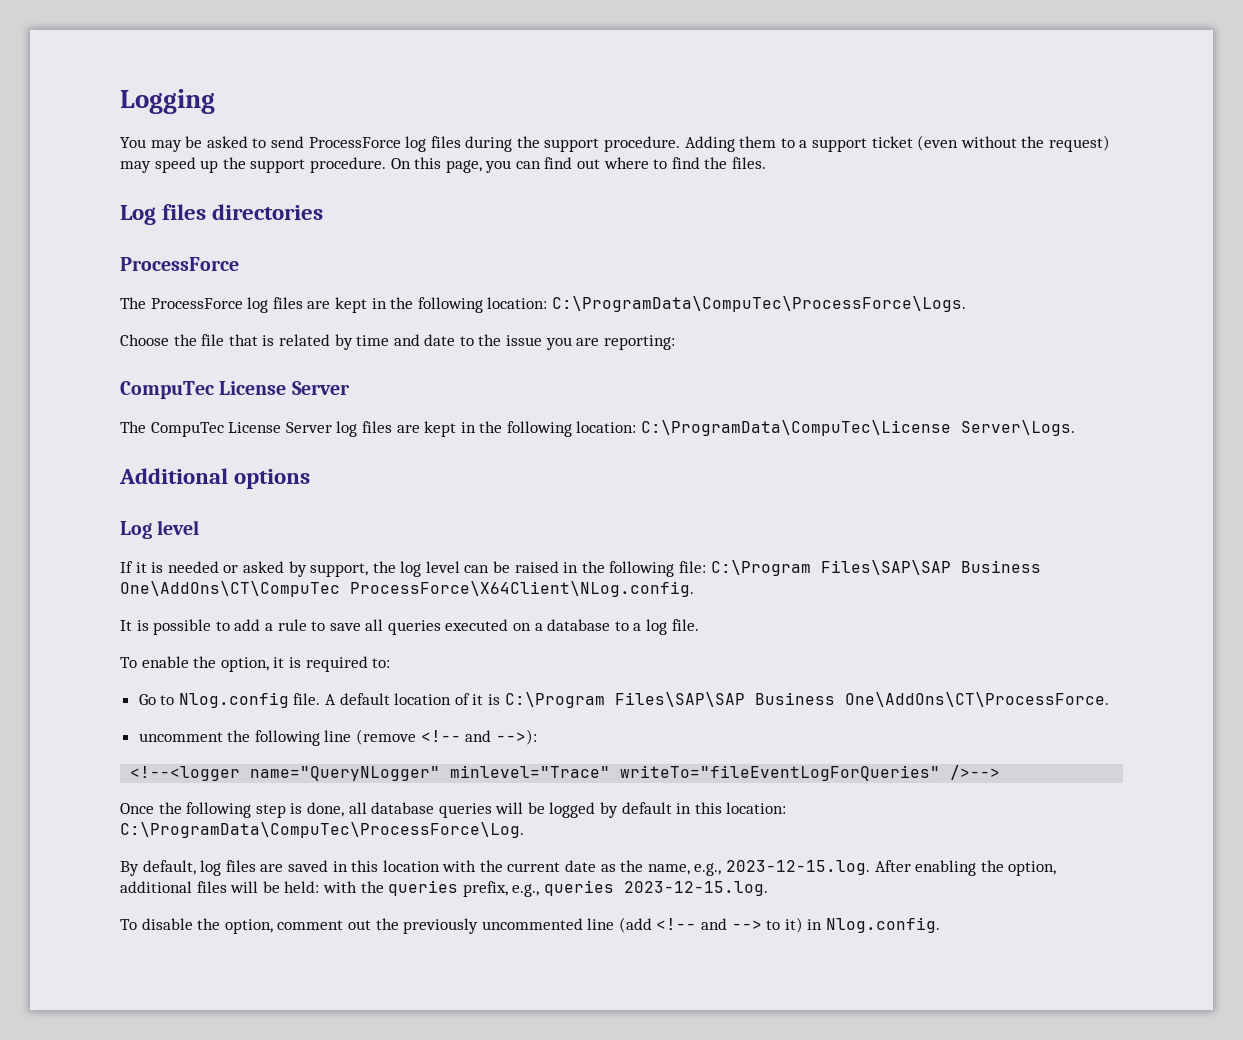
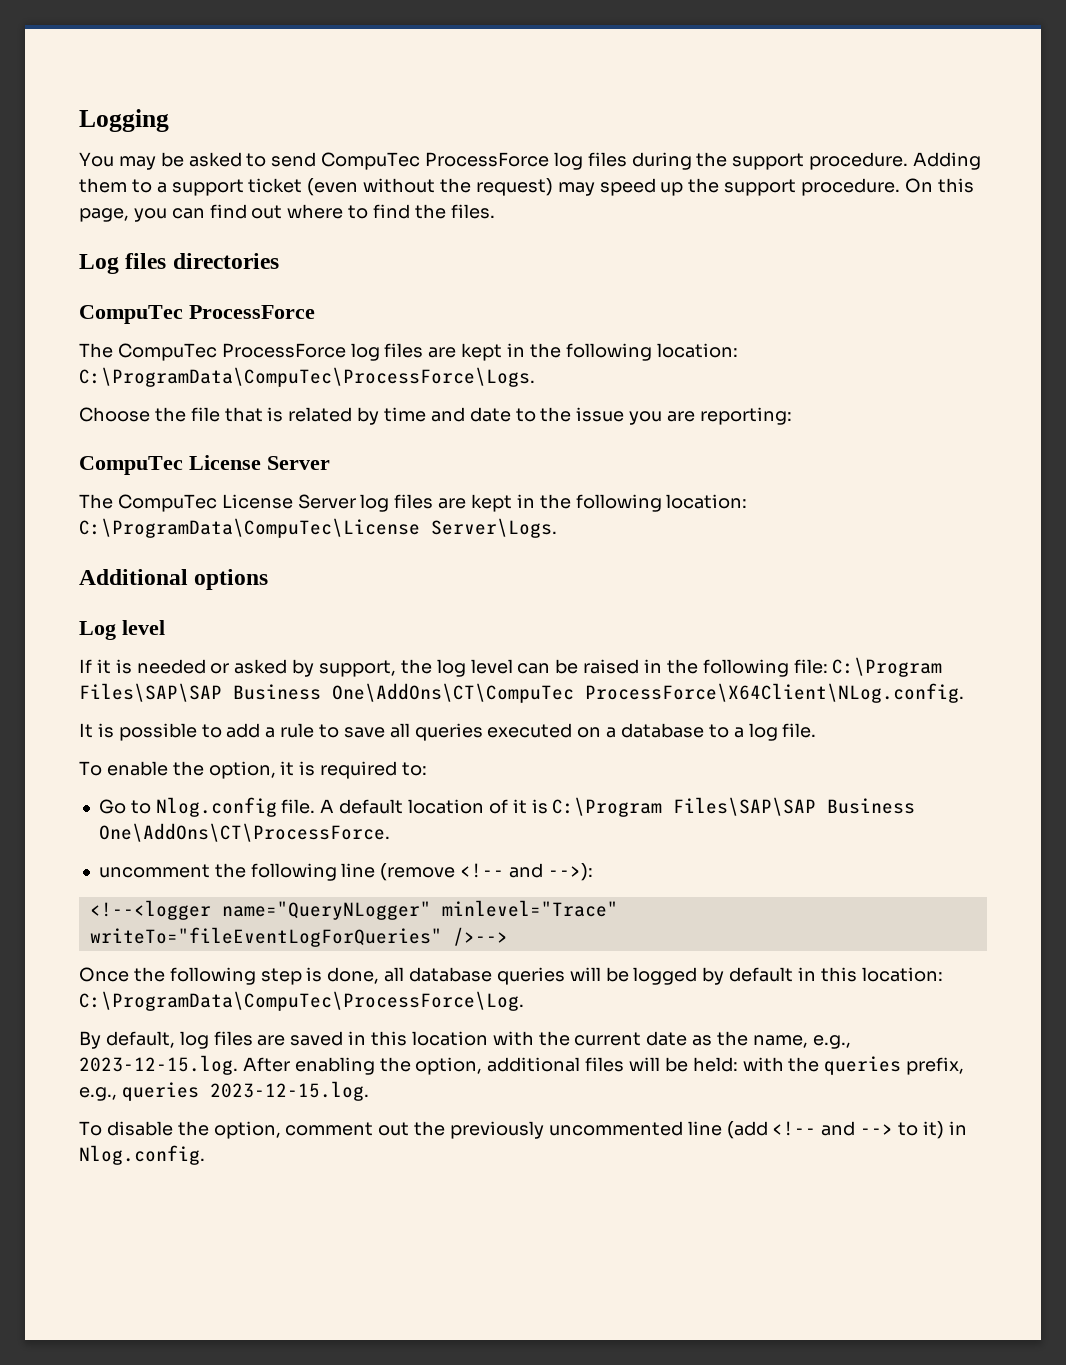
(304, 142) none -> [321,152,421,170] CompuTec
(324, 212) none -> [79,305,183,324] CompuTec
(146, 303) none -> [117,343,217,361] CompuTec

